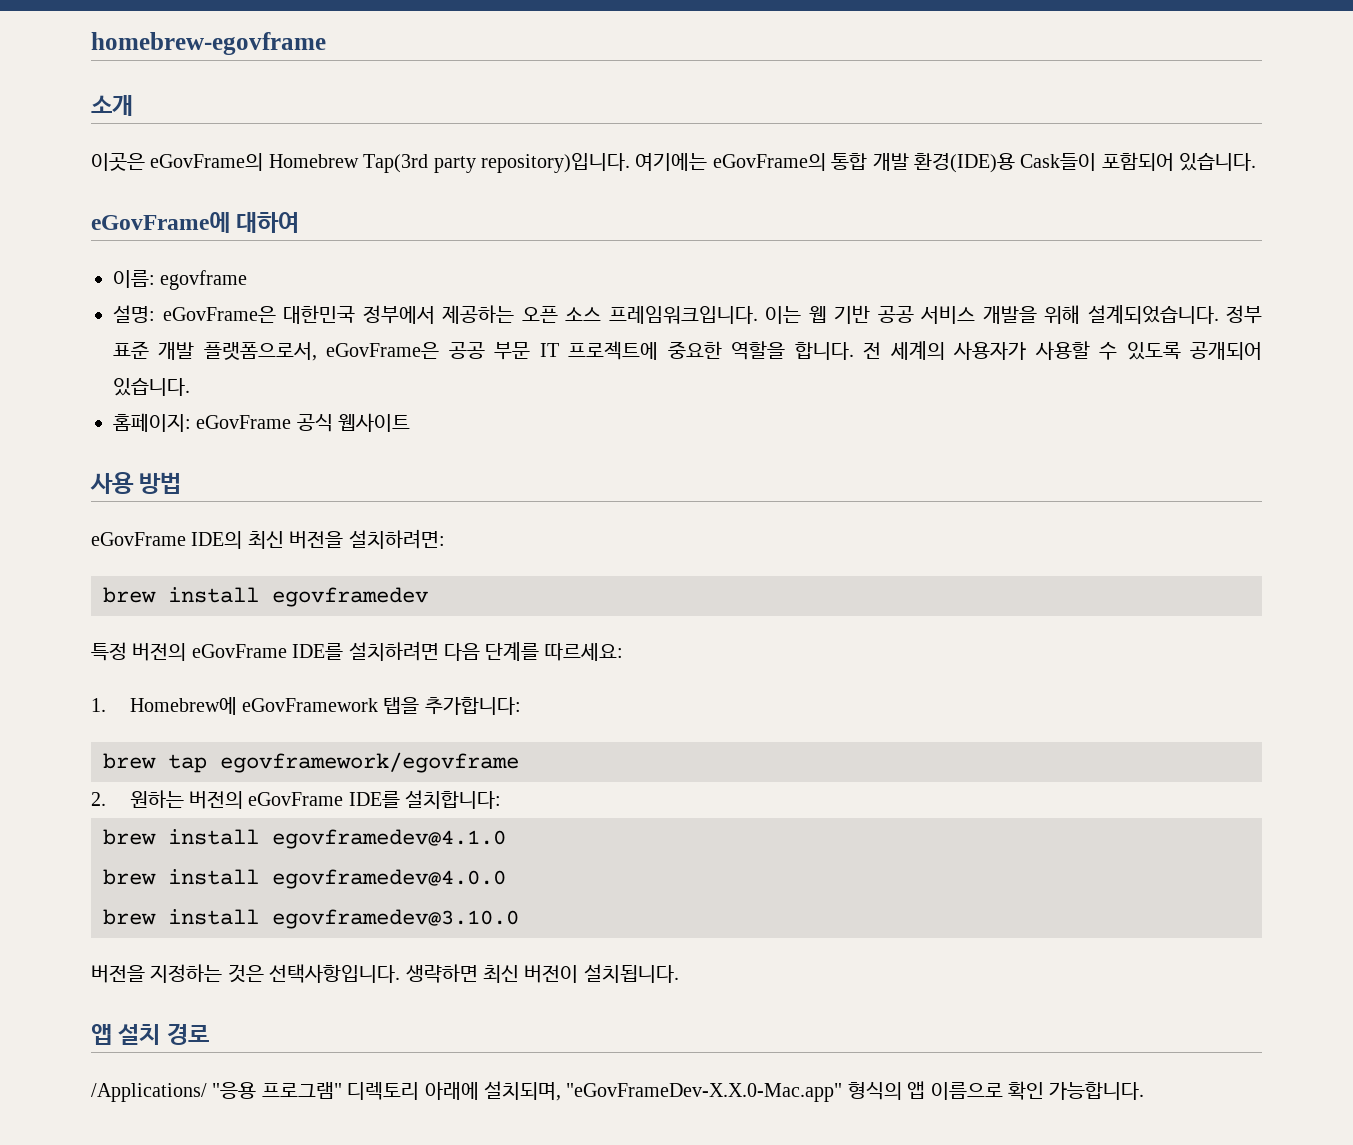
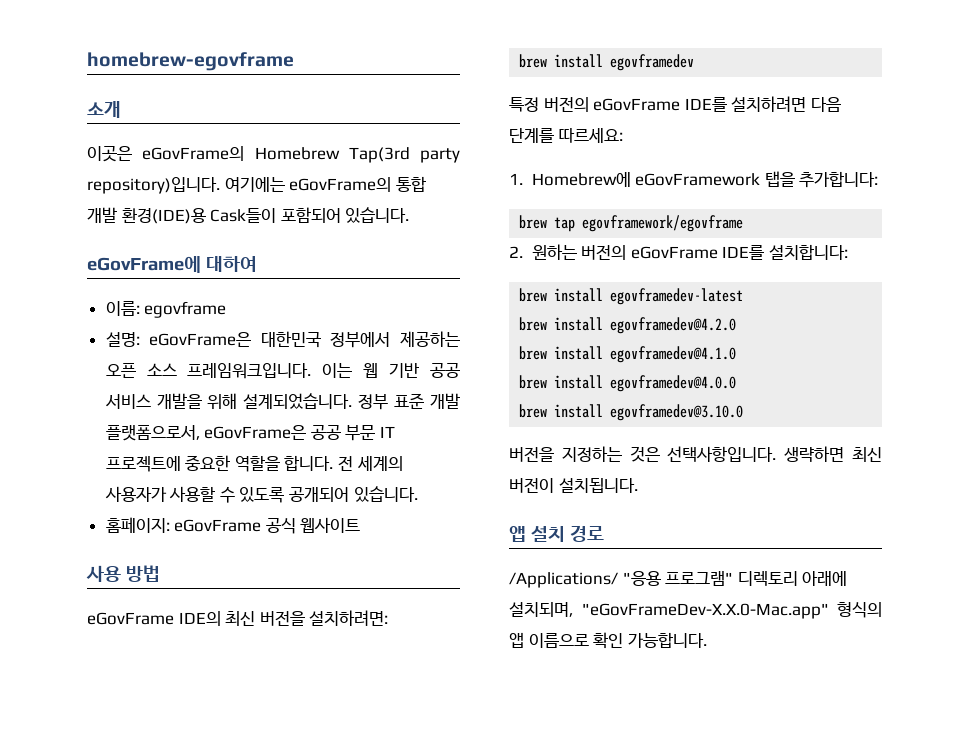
(502, 799) none -> [519,288,744,305] [519,317,737,334] // brew install egovframedev-latest // brew install egovframedev@4.2.0

